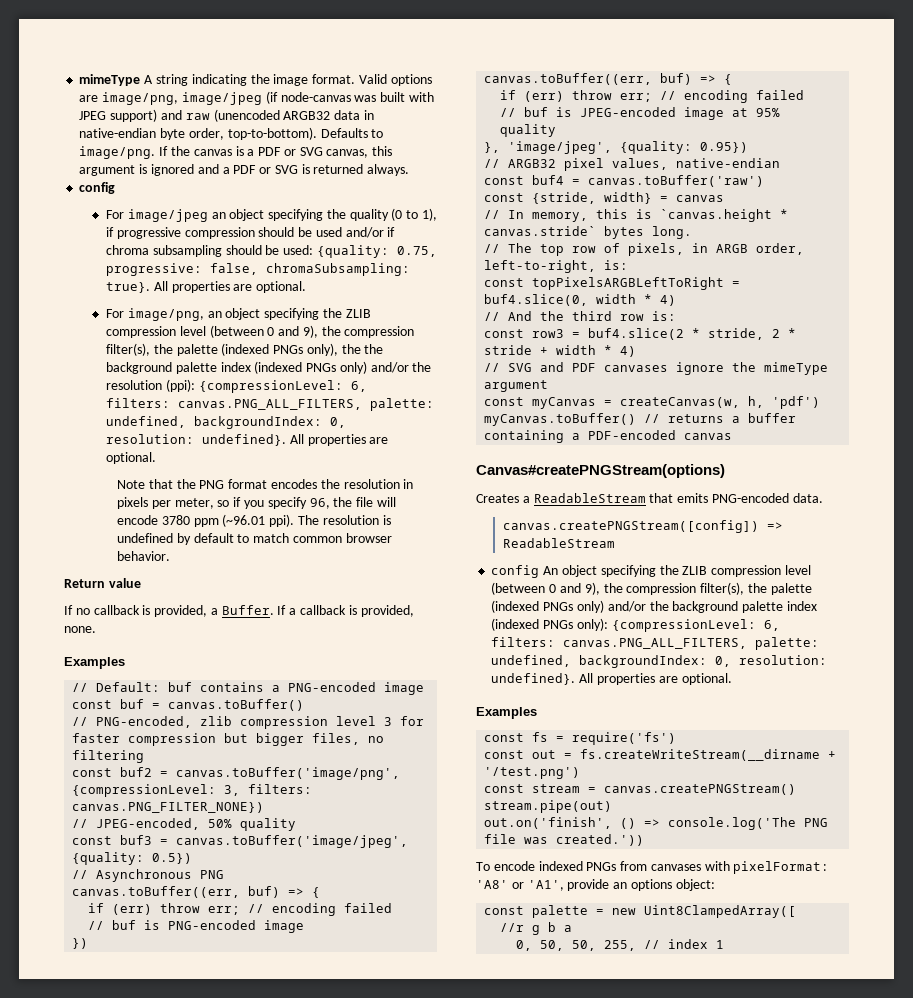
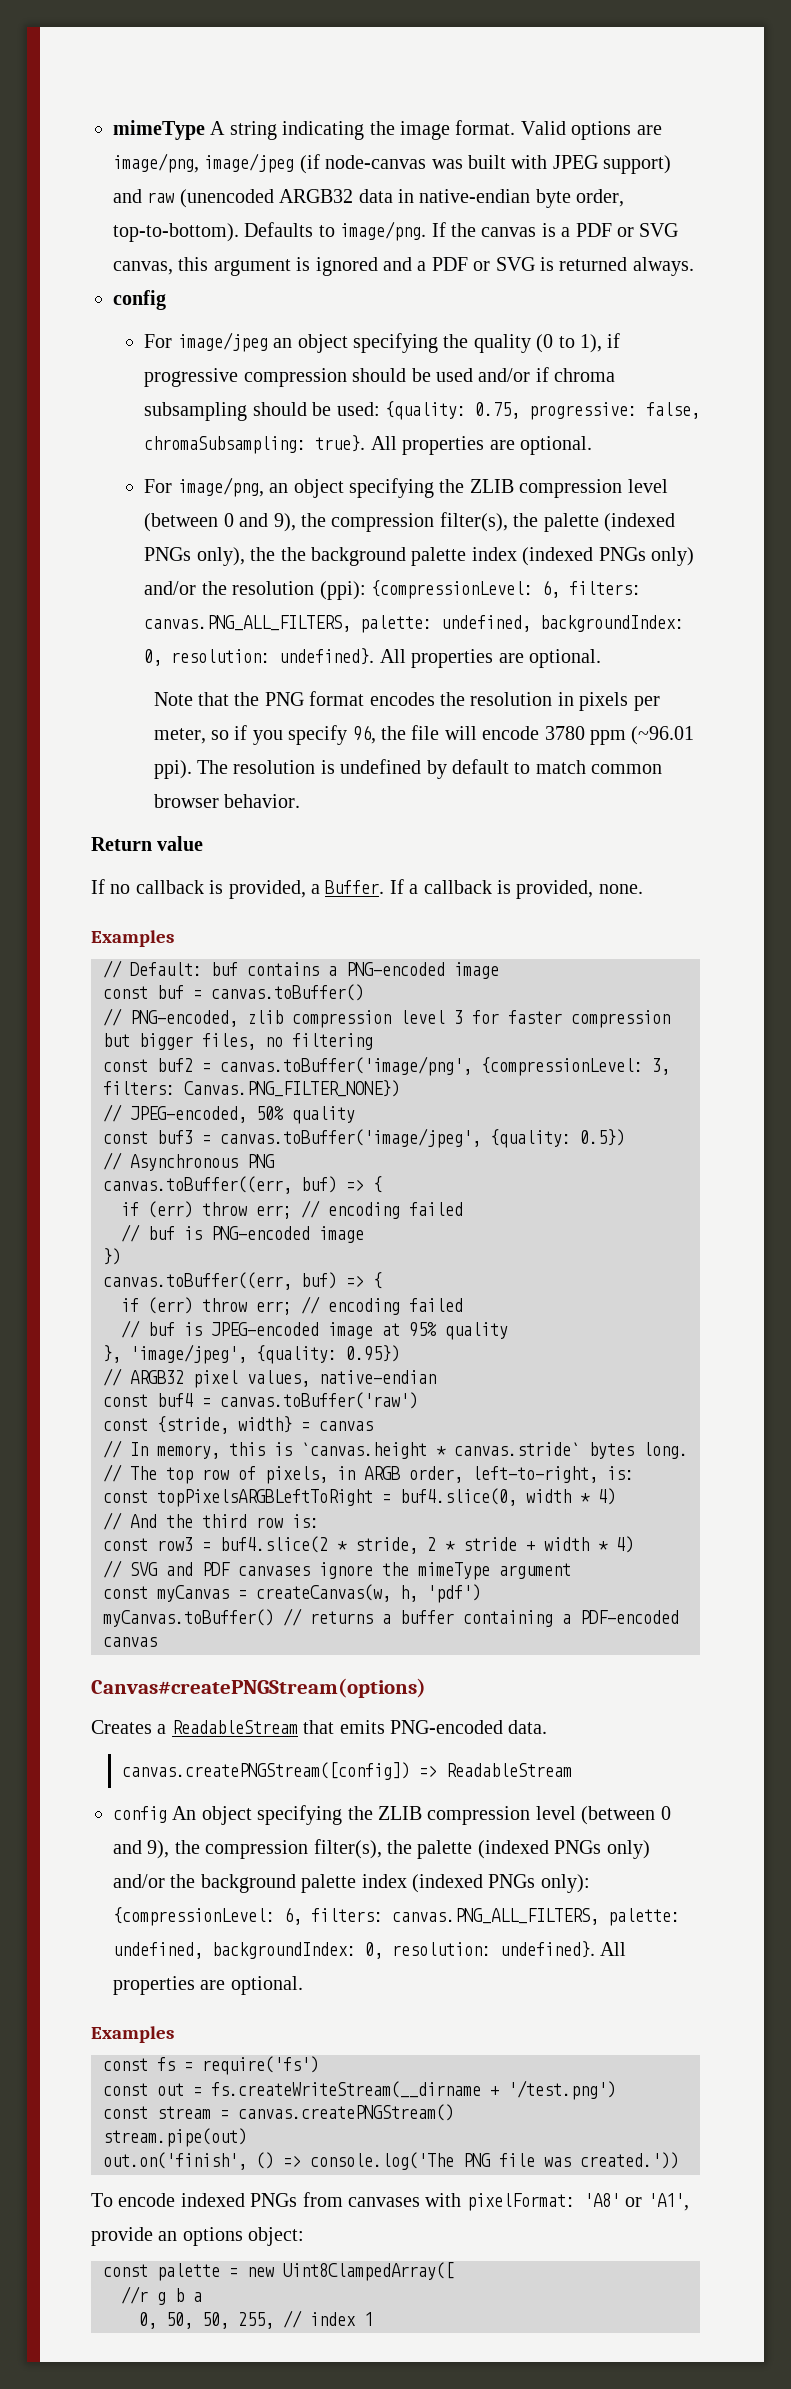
[72,802,265,813] canvas.PNG_FILTER_NONE}) -> [184,1080,400,1097] Canvas.PNG_FILTER_NONE})

